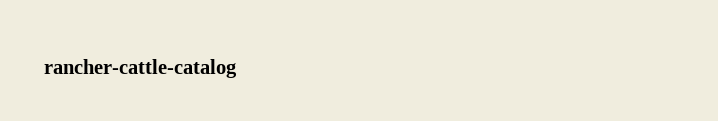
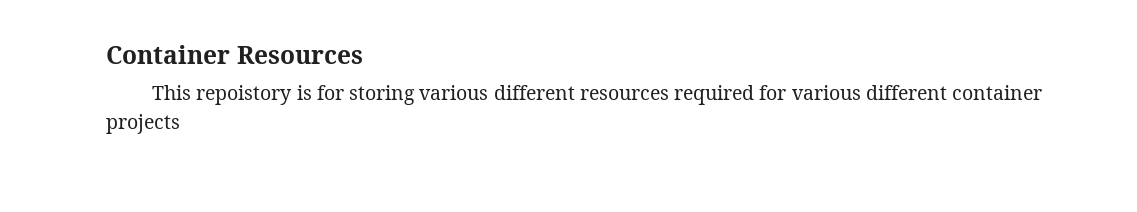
[44,59,237,78] rancher-cattle-catalog -> [106,45,363,64] [152,85,1043,105] [106,114,180,134] Container Resources // This repoistory is for storing various different resources required for various different container projects

